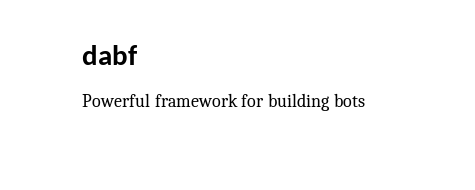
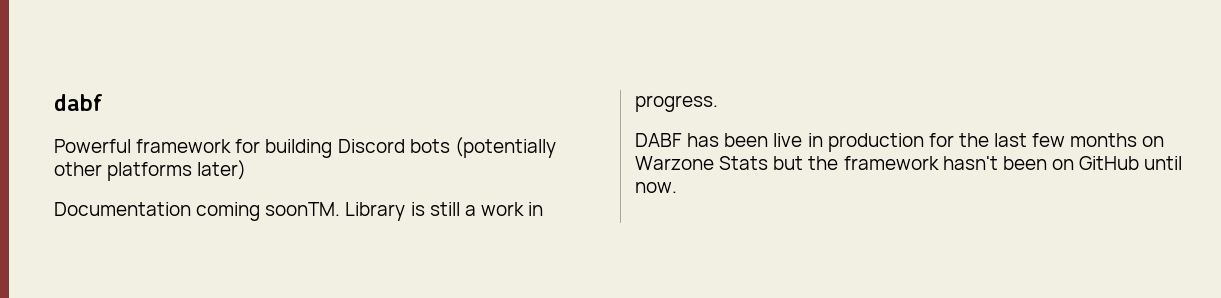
[333,93,365,107] bots -> [337,137,556,158] [54,160,247,181] [54,202,544,221] [635,95,718,112] [635,133,1165,152] [635,156,1183,170] [635,182,677,193] Discord bots (potentially other platforms later) // Documentation coming soonTM. Library is still a work in progress. // DABF has been live in production for the last few months on Warzone Stats but the framework hasn't been on GitHub until now.

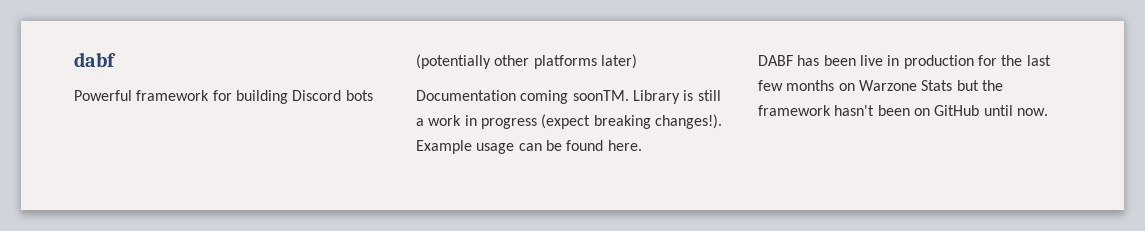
[635,95,718,112] progress. -> [480,114,722,129] [416,140,642,154] progress (expect breaking changes!). Example usage can be found here.

